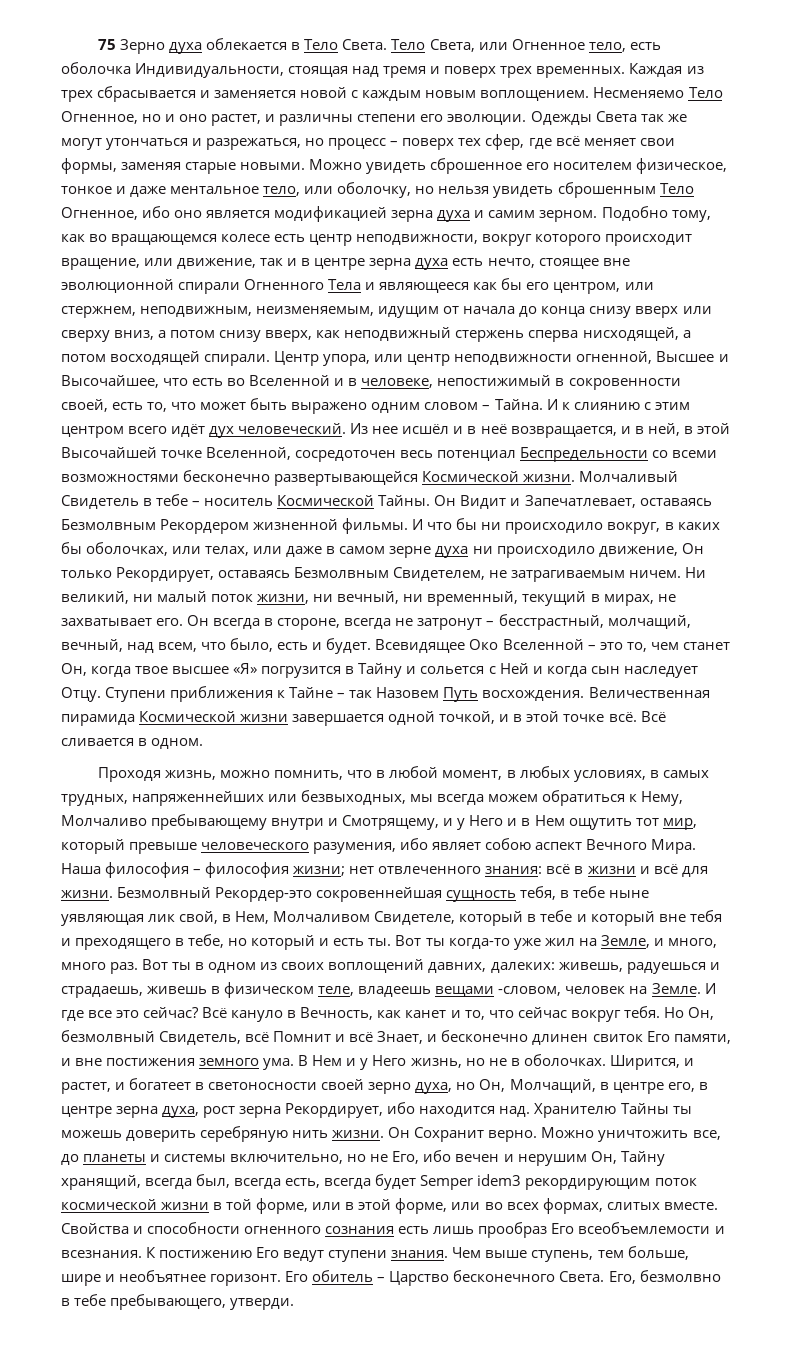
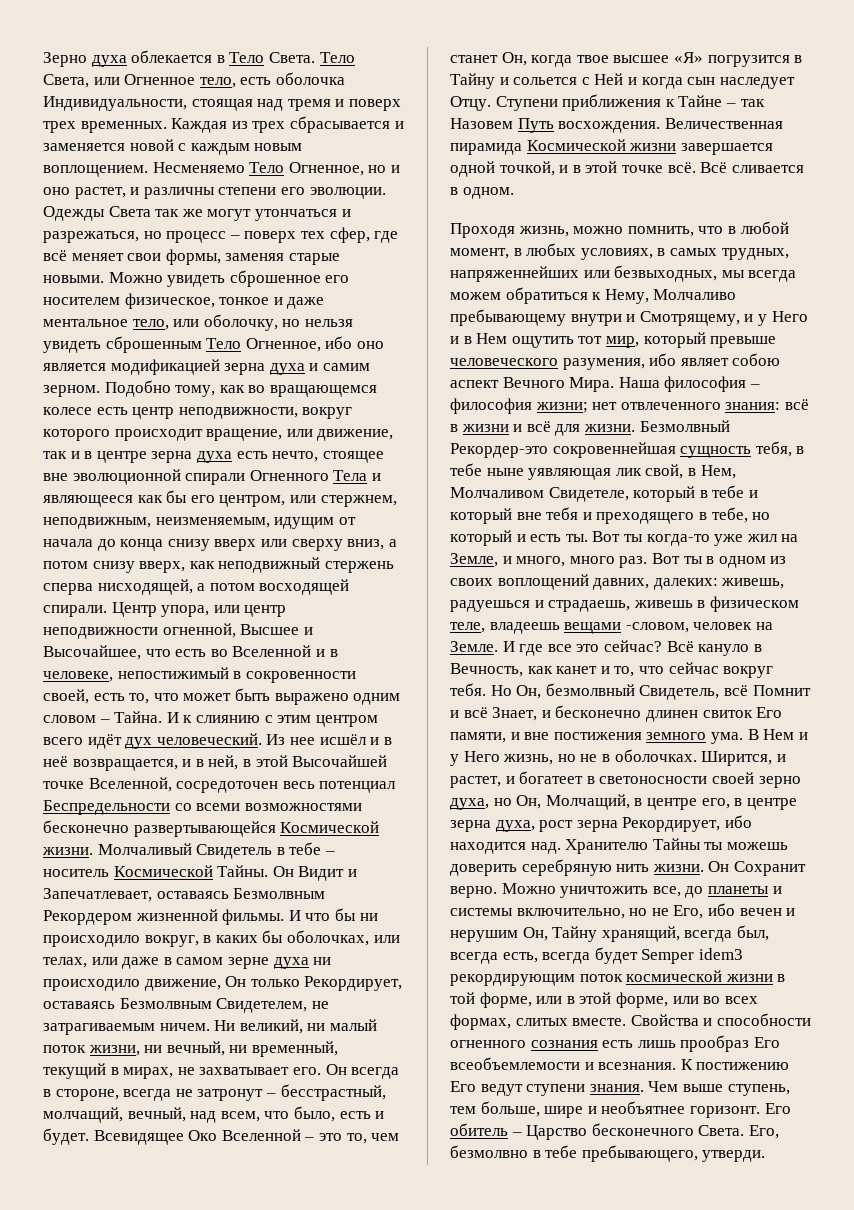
[98,39,117,50] 75 -> (43, 59) none

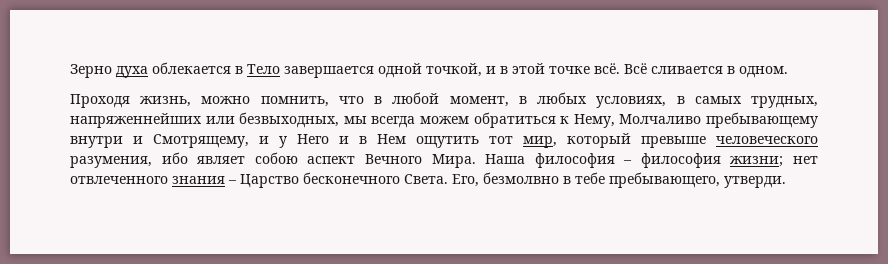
[268,52,355,63] [43,72,345,88] [43,96,401,111] [43,116,404,133] [43,139,303,155] [43,162,400,177] [43,187,386,199] [43,206,351,221] [43,227,399,243] [43,249,340,265] [43,270,350,287] [43,293,325,309] [43,314,353,331] [43,336,384,353] [43,359,370,375] [43,380,377,397] [43,407,353,419] [43,429,394,441] [43,451,384,463] [43,469,381,485] [43,490,397,507] [43,517,356,529] [43,539,397,551] [43,557,394,573] [43,579,350,595] [43,602,287,617] [43,623,313,639] [43,645,338,660] [43,667,356,683] [43,688,401,705] [43,711,378,727] [43,733,392,749] [43,755,388,771] [43,777,397,793] [43,800,362,815] [43,820,380,837] [42,842,335,859] [43,865,357,881] [43,888,326,902] [43,908,378,925] [43,930,400,947] [43,957,332,969] [43,976,403,991] [43,998,329,1013] [43,1019,377,1035] [43,1041,338,1057] [43,1063,400,1079] [43,1084,386,1101] [43,1106,385,1123] [43,1128,400,1145] [450,52,803,67] [450,73,795,89] [450,94,765,111] [450,118,783,133] [450,139,677,155] Света. Тело Света, или Огненное тело, есть оболочка Индивидуальности, стоящая над тремя и поверх трех временных. Каждая из трех сбрасывается и заменяется новой с каждым новым воплощением. Несменяемо Тело Огненное, но и оно растет, и различны степени его эволюции. Одежды Света так же могут утончаться и разрежаться, но процесс – поверх тех сфер, где всё меняет свои формы, заменяя старые новыми. Можно увидеть сброшенное его носителем физическое, тонкое и даже ментальное тело, или оболочку, но нельзя увидеть сброшенным Тело Огненное, ибо оно является модификацией зерна духа и самим зерном. Подобно тому, как во вращающемся колесе есть центр неподвижности, вокруг которого происходит вращение, или движение, так и в центре зерна духа есть нечто, стоящее вне эволюционной спирали Огненного Тела и являющееся как бы его центром, или стержнем, неподвижным, неизменяемым, идущим от начала до конца снизу вверх или сверху вниз, а потом снизу вверх, как неподвижный стержень сперва нисходящей, а потом восходящей спирали. Центр упора, или центр неподвижности огненной, Высшее и Высочайшее, что есть во Вселенной и в человеке, непостижимый в сокровенности своей, есть то, что может быть выражено одним словом – Тайна. И к слиянию с этим центром всего идёт дух человеческий. Из нее исшёл и в неё возвращается, и в ней, в этой Высочайшей точке Вселенной, сосредоточен весь потенциал Беспредельности со всеми возможностями бесконечно развертывающейся Космической жизни. Молчаливый Свидетель в тебе – носитель Космической Тайны. Он Видит и Запечатлевает, оставаясь Безмолвным Рекордером жизненной фильмы. И что бы ни происходило вокруг, в каких бы оболочках, или телах, или даже в самом зерне духа ни происходило движение, Он только Рекордирует, оставаясь Безмолвным Свидетелем, не затрагиваемым ничем. Ни великий, ни малый поток жизни, ни вечный, ни временный, текущий в мирах, не захватывает его. Он всегда в стороне, всегда не затронут – бесстрастный, молчащий, вечный, над всем, что было, есть и будет. Всевидящее Око Вселенной – это то, чем станет Он, когда твое высшее «Я» погрузится в Тайну и сольется с Ней и когда сын наследует Отцу. Ступени приближения к Тайне – так Назовем Путь восхождения. Величественная пирамида Космической жизни -> (280, 69) none
[725,399,809,410] [450,420,730,436] [450,441,805,458] [450,463,736,480] [450,485,758,502] [450,507,771,524] [450,530,799,546] [450,553,787,568] [450,574,785,590] [450,596,799,612] [450,622,773,634] [450,640,762,656] [450,662,774,678] [450,683,811,700] [450,705,783,722] [450,729,808,744] [450,749,786,766] [450,771,801,788] [450,794,797,810] [450,815,752,832] [450,838,788,854] [450,859,806,876] [450,883,782,898] [450,903,796,919] [450,925,769,942] [450,947,743,964] [450,970,786,986] [450,992,758,1008] [450,1013,811,1030] [450,1035,780,1052] [450,1057,790,1070] [450,1081,790,1096] [450,1101,791,1118] [450,1123,508,1136] знания: всё в жизни и всё для жизни. Безмолвный Рекордер-это сокровеннейшая сущность тебя, в тебе ныне уявляющая лик свой, в Нем, Молчаливом Свидетеле, который в тебе и который вне тебя и преходящего в тебе, но который и есть ты. Вот ты когда-то уже жил на Земле, и много, много раз. Вот ты в одном из своих воплощений давних, далеких: живешь, радуешься и страдаешь, живешь в физическом теле, владеешь вещами -словом, человек на Земле. И где все это сейчас? Всё кануло в Вечность, как канет и то, что сейчас вокруг тебя. Но Он, безмолвный Свидетель, всё Помнит и всё Знает, и бесконечно длинен свиток Его памяти, и вне постижения земного ума. В Нем и у Него жизнь, но не в оболочках. Ширится, и растет, и богатеет в светоносности своей зерно духа, но Он, Молчащий, в центре его, в центре зерна духа, рост зерна Рекордирует, ибо находится над. Хранителю Тайны ты можешь доверить серебряную нить жизни. Он Сохранит верно. Можно уничтожить все, до планеты и системы включительно, но не Его, ибо вечен и нерушим Он, Тайну хранящий, всегда был, всегда есть, всегда будет Semper idem3 рекордирующим поток космической жизни в той форме, или в этой форме, или во всех формах, слитых вместе. Свойства и способности огненного сознания есть лишь прообраз Его всеобъемлемости и всезнания. К постижению Его ведут ступени знания. Чем выше ступень, тем больше, шире и необъятнее горизонт. Его обитель -> [172,176,225,184] знания

